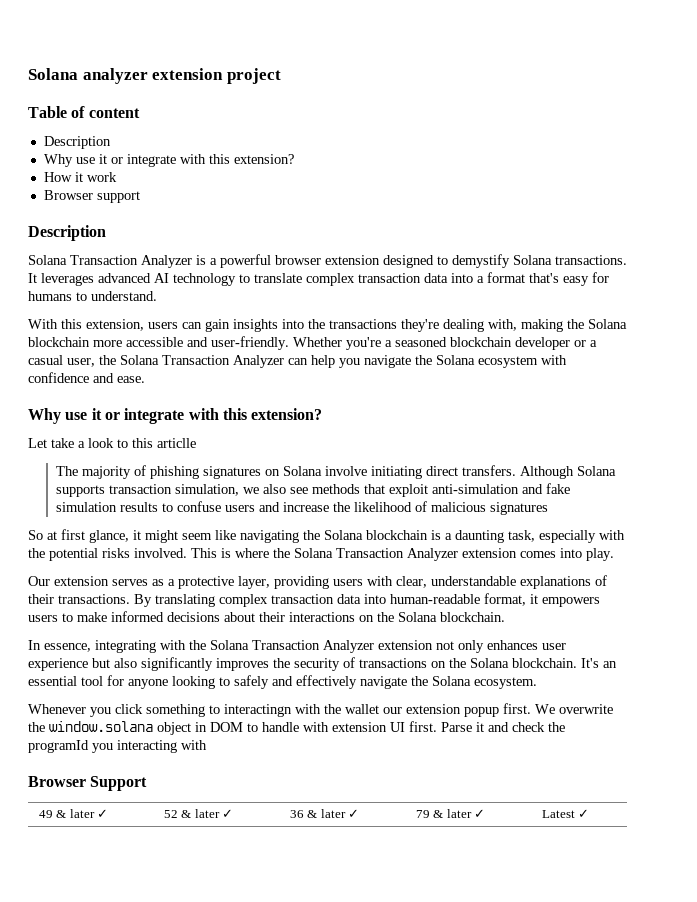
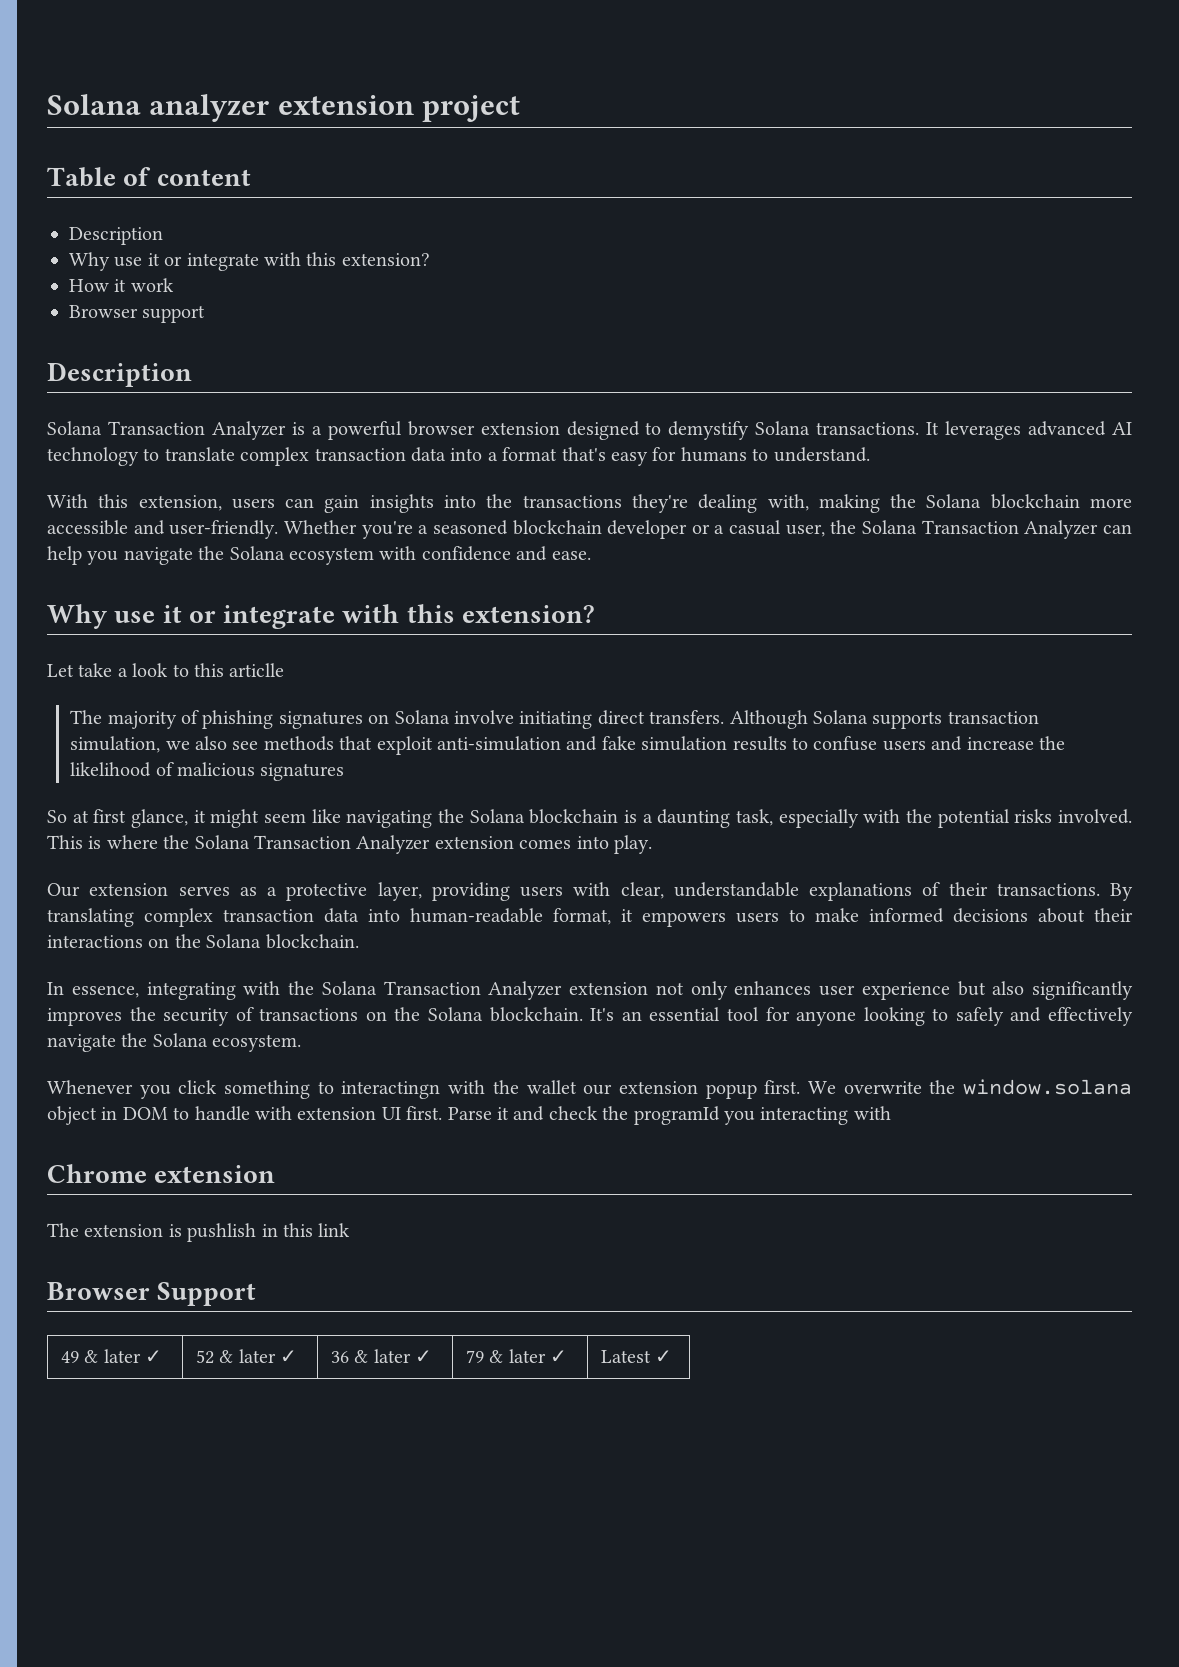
(207, 745) none -> [47,1164,276,1183] [47,1223,351,1242] // Chrome extension // The extension is pushlish in this link

